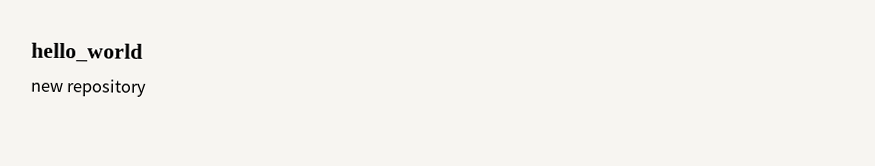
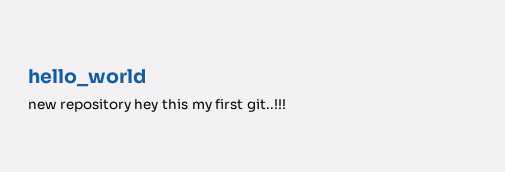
(148, 88) none -> [134,99,286,112] hey this my first git..!!!

